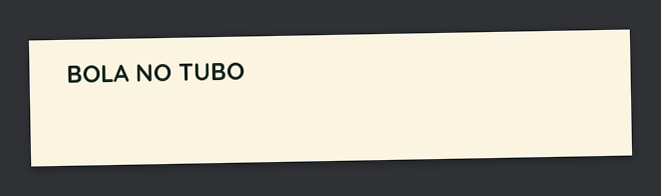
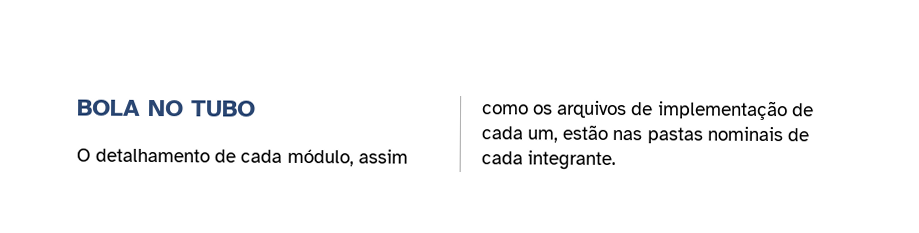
(245, 71) none -> [76,148,408,167] [482,100,814,121] [481,124,809,144] [481,150,617,171] // O detalhamento de cada módulo, assim como os arquivos de implementação de cada um, estão nas pastas nominais de cada integrante.

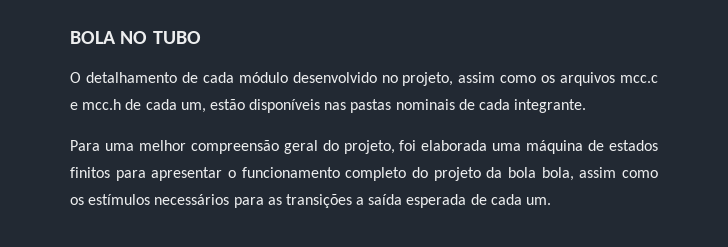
[286,148,354,167] módulo, -> [238,72,454,86] módulo desenvolvido no projeto,
[631,100,788,121] de implementação -> [620,75,659,83] [70,99,122,110] mcc.c e mcc.h
(609, 132) none -> [249,99,321,113] disponíveis
(617, 160) none -> [70,140,658,154] [70,167,659,181] [70,194,552,208] // Para uma melhor compreensão geral do projeto, foi elaborada uma máquina de estados finitos para apresentar o funcionamento completo do projeto da bola bola, assim como os estímulos necessários para as transições a saída esperada de cada um.

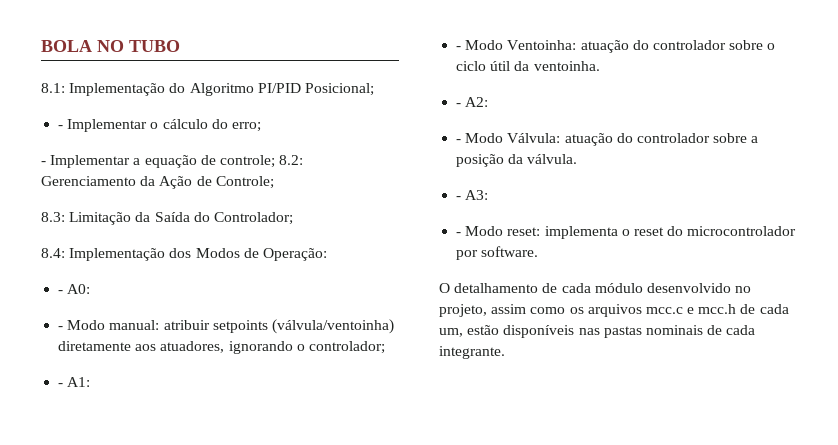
(201, 37) none -> [41,83,374,96] [58,119,261,132] [41,155,304,168] [41,176,274,189] [41,212,293,225] [41,248,327,261] [58,284,91,294] [58,319,394,334] [58,341,385,354] [58,377,91,387] [456,40,776,53] [456,61,600,71] [456,97,489,107] [456,133,759,146] [456,154,578,167] [456,190,489,200] [456,226,797,239] [456,246,539,260] // 8.1: Implementação do Algoritmo PI/PID Posicional; // - Implementar o cálculo do erro; // - Implementar a equação de controle; 8.2: Gerenciamento da Ação de Controle; // 8.3: Limitação da Saída do Controlador; // 8.4: Implementação dos Modos de Operação: // - A0: // - Modo manual: atribuir setpoints (válvula/ventoinha) diretamente aos atuadores, ignorando o controlador; // - A1: // - Modo Ventoinha: atuação do controlador sobre o ciclo útil da ventoinha. // - A2: // - Modo Válvula: atuação do controlador sobre a posição da válvula. // - A3: // - Modo reset: implementa o reset do microcontrolador por software.
[70,140,658,154] [70,167,659,181] [70,194,552,208] // Para uma melhor compreensão geral do projeto, foi elaborada uma máquina de estados finitos para apresentar o funcionamento completo do projeto da bola bola, assim como os estímulos necessários para as transições a saída esperada de cada um. -> (505, 352) none

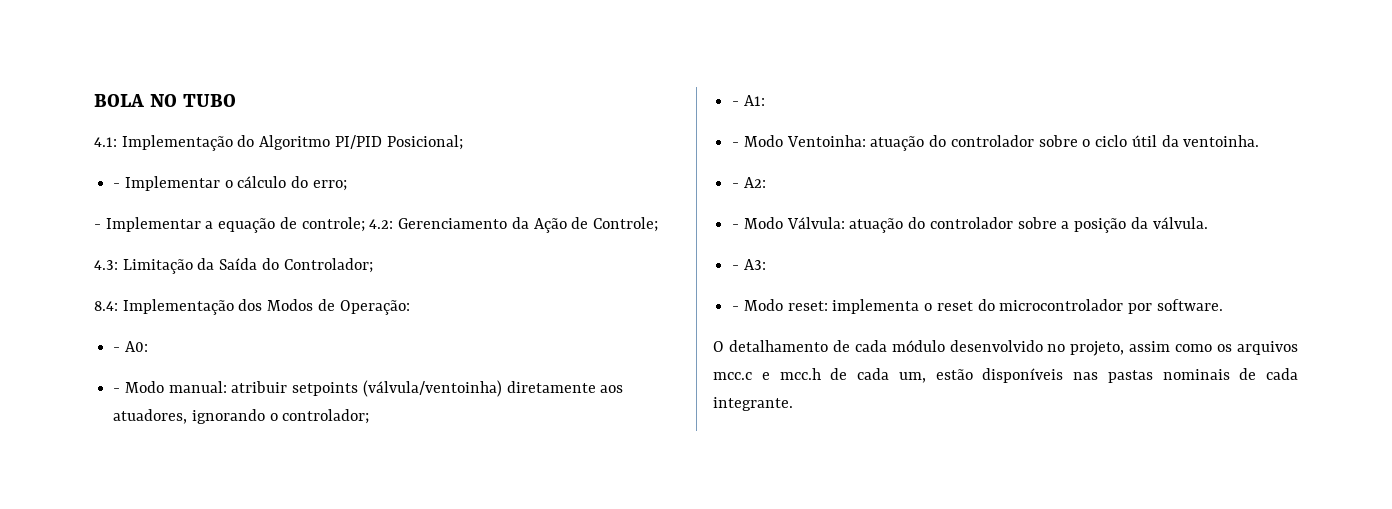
[41,83,65,93] 8.1: -> [94,137,117,147] 4.1:
[279,155,304,165] 8.2: -> [369,219,394,229] 4.2:
[41,212,65,222] 8.3: -> [94,260,118,270] 4.3:

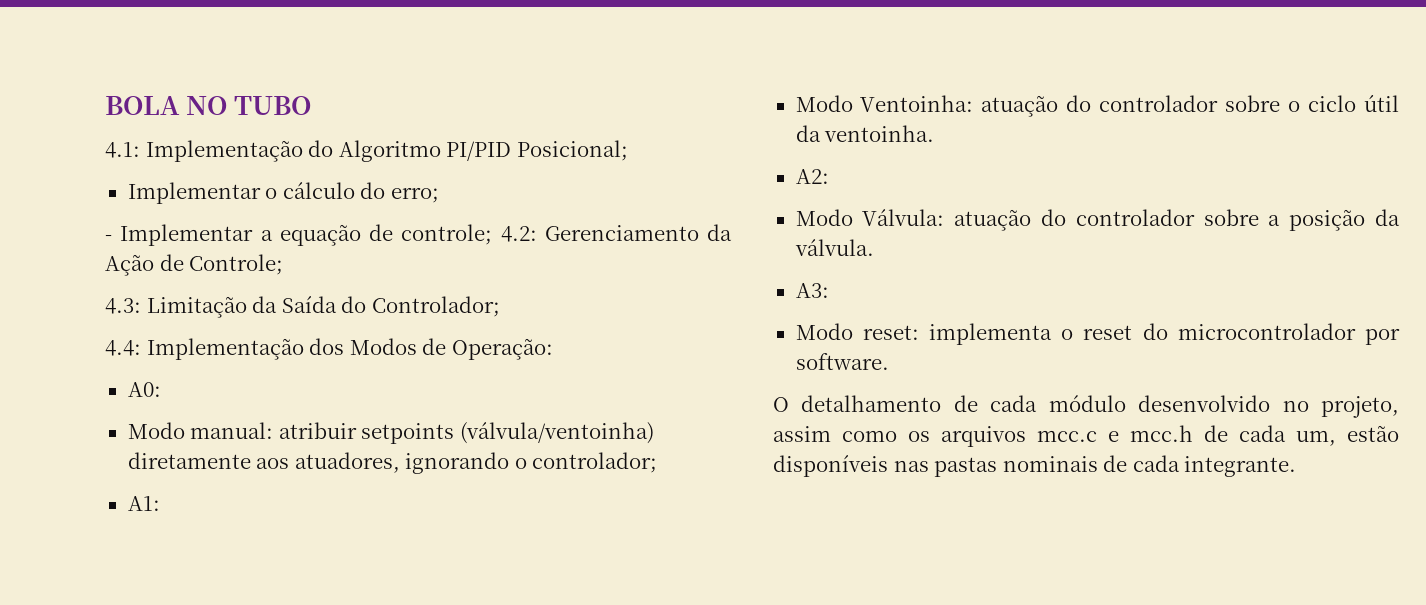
[113,183,121,188] - -> (628, 150) none
[94,301,118,311] 8.4: -> [105,340,141,356] 4.4:
[113,347,121,352] - -> (553, 349) none
[113,388,121,393] - -> (161, 389) none
[732,101,740,106] - -> (658, 462) none
[732,142,740,147] - -> (160, 503) none
[732,183,740,188] - -> (935, 133) none
[732,224,740,229] - -> (829, 176) none
[732,265,740,270] - -> (874, 247) none
[732,306,740,311] - -> (829, 290) none

